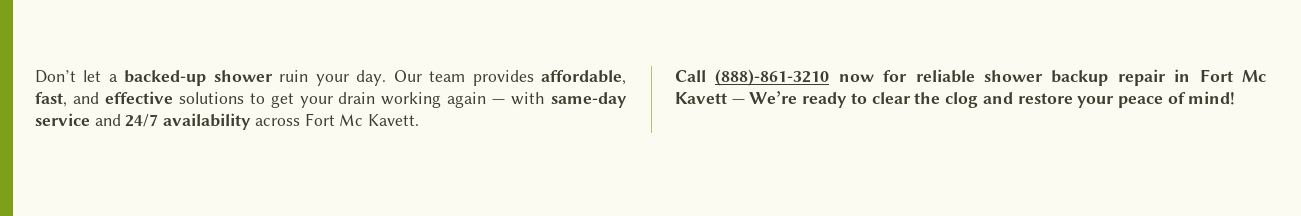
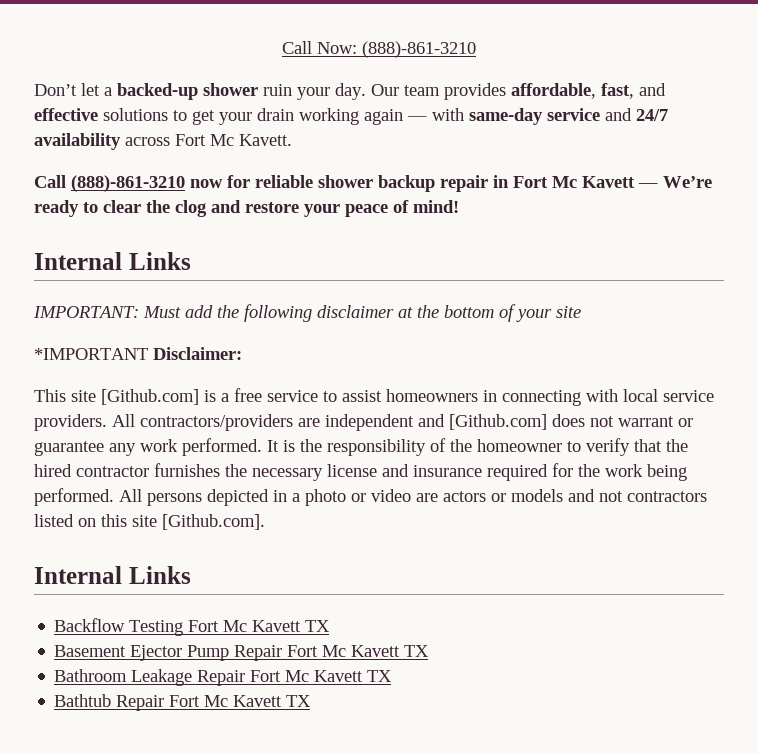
(35, 76) none -> [282,41,476,58] Call Now: (888)-861-3210 //
(1236, 98) none -> [34,252,191,270] [33,304,581,322] [34,347,242,360] [34,388,714,406] [34,414,693,431] [34,438,688,456] [34,463,687,481] [34,488,707,506] [34,514,265,530] [34,566,191,584] [54,618,331,636] [54,645,430,661] [54,669,393,686] [54,694,312,711] // Internal Links // IMPORTANT: Must add the following disclaimer at the bottom of your site // *IMPORTANT Disclaimer: // This site [Github.com] is a free service to assist homeowners in connecting with local service providers. All contractors/providers are independent and [Github.com] does not warrant or guarantee any work performed. It is the responsibility of the homeowner to verify that the hired contractor furnishes the necessary license and insurance required for the work being performed. All persons depicted in a photo or video are actors or models and not contractors listed on this site [Github.com]. // Internal Links // Backflow Testing Fort Mc Kavett TX // Basement Ejector Pump Repair Fort Mc Kavett TX // Bathroom Leakage Repair Fort Mc Kavett TX // Bathtub Repair Fort Mc Kavett TX

